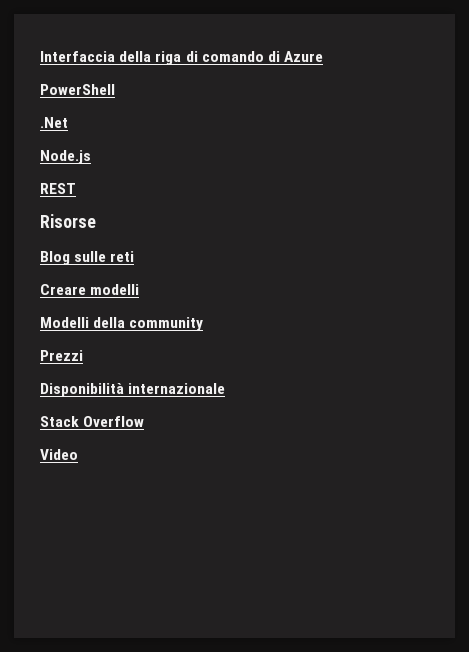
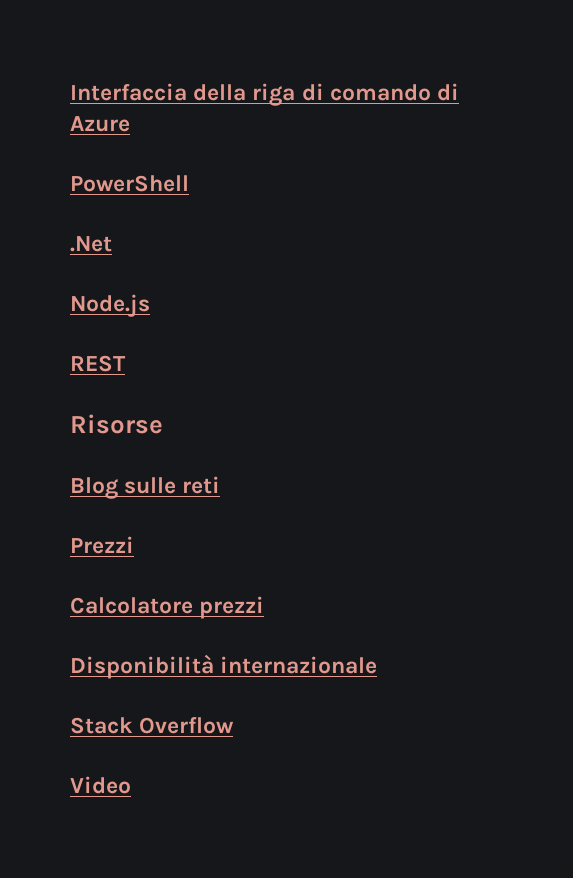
[40,284,140,295] [40,317,204,331] [40,350,83,361] Creare modelli // Modelli della community // Prezzi -> [70,536,134,554] [70,596,265,619] Prezzi // Calcolatore prezzi

